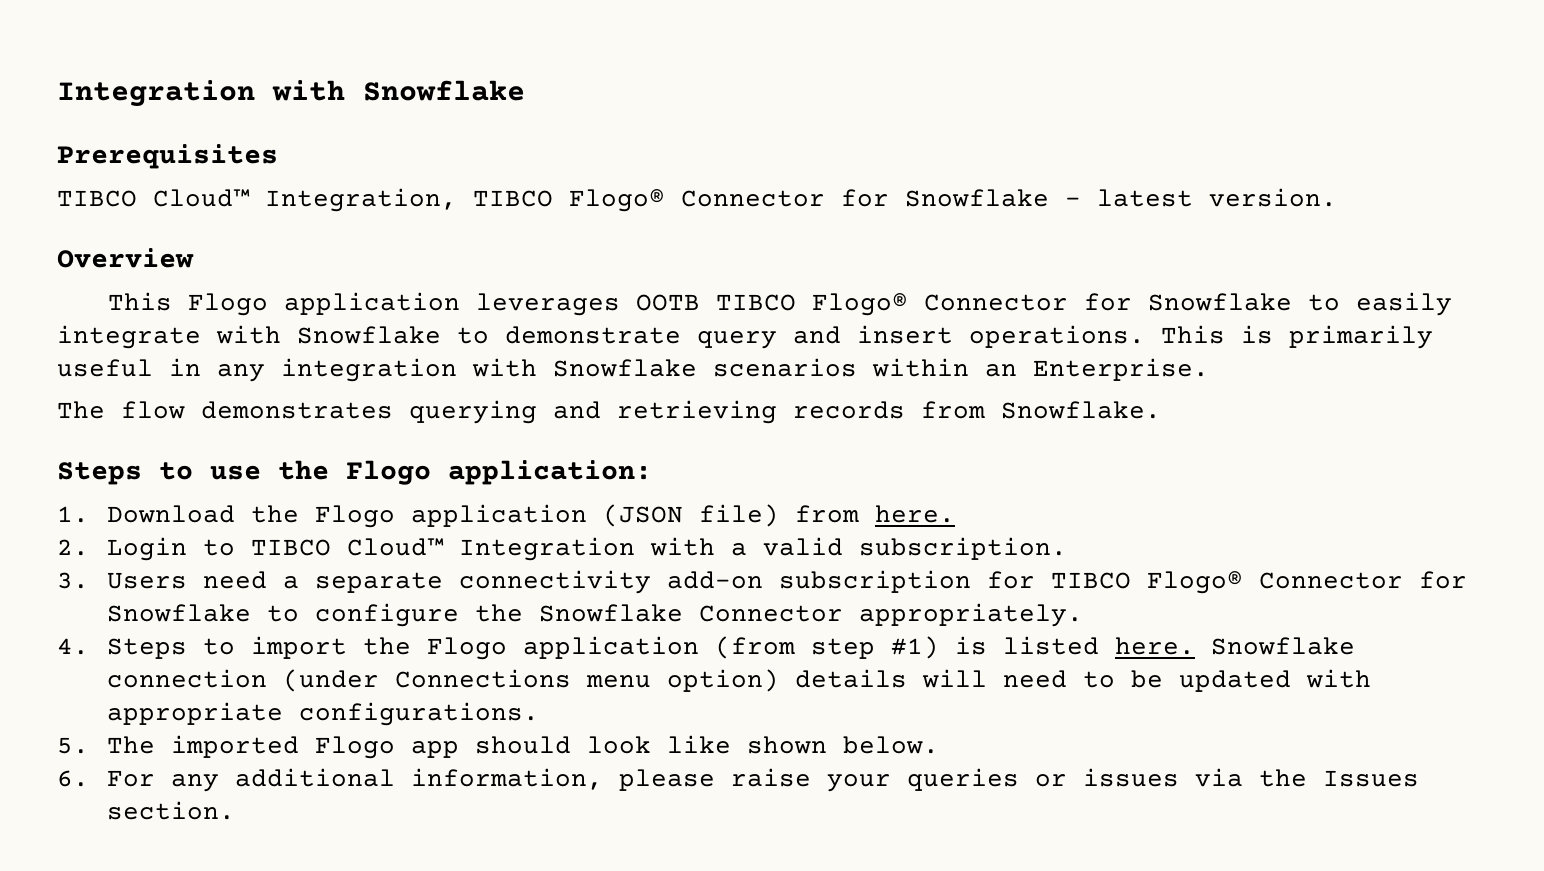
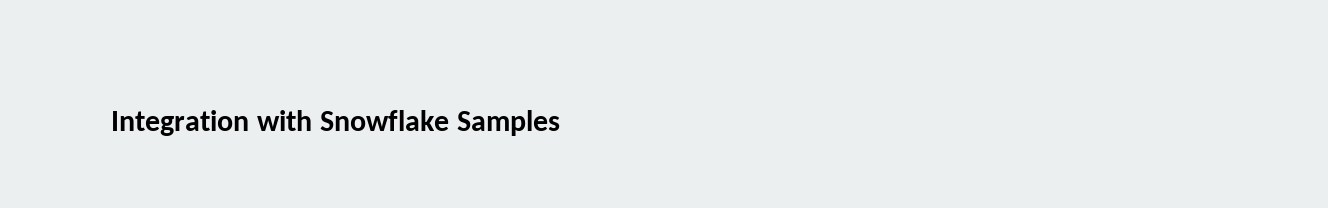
[57,144,278,169] [57,188,1337,212] [57,248,194,268] [107,292,1452,316] [57,325,1433,349] [57,358,1209,382] [57,400,1161,424] [57,460,652,485] [57,504,955,528] [57,537,1067,561] [57,570,1467,594] [106,603,1083,627] [57,636,1355,660] [106,669,1371,692] [106,702,539,726] [57,735,939,759] [57,768,1419,792] [106,801,235,820] // Prerequisites // TIBCO Cloud™ Integration, TIBCO Flogo® Connector for Snowflake - latest version. // Overview // This Flogo application leverages OOTB TIBCO Flogo® Connector for Snowflake to easily integrate with Snowflake to demonstrate query and insert operations. This is primarily useful in any integration with Snowflake scenarios within an Enterprise. // The flow demonstrates querying and retrieving records from Snowflake. // Steps to use the Flogo application: // 1. Download the Flogo application (JSON file) from here. // 2. Login to TIBCO Cloud™ Integration with a valid subscription. // 3. Users need a separate connectivity add-on subscription for TIBCO Flogo® Connector for Snowflake to configure the Snowflake Connector appropriately. // 4. Steps to import the Flogo application (from step #1) is listed here. Snowflake connection (under Connections menu option) details will need to be updated with appropriate configurations. // 5. The imported Flogo app should look like shown below. // 6. For any additional information, please raise your queries or issues via the Issues section. -> [457,110,561,136] Samples

